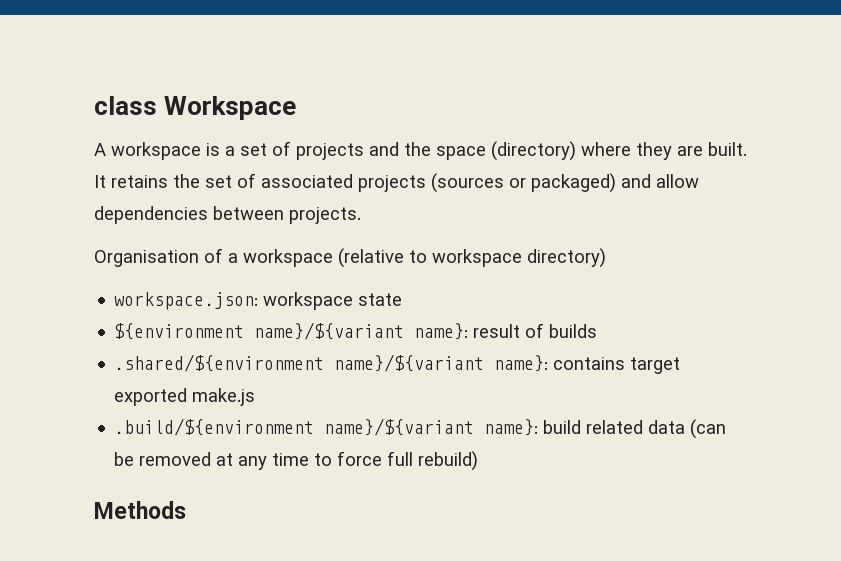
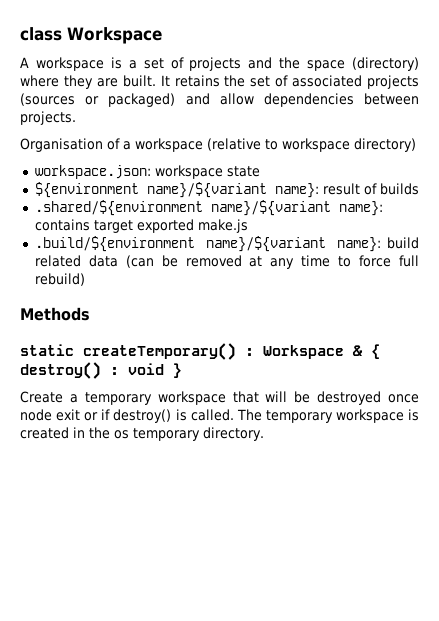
(186, 510) none -> [20,343,380,360] [20,362,182,379] [20,391,419,405] [20,409,419,423] [20,427,264,441] // static createTemporary() : Workspace & { destroy() : void } // Create a temporary workspace that will be destroyed once node exit or if destroy() is called. The temporary workspace is created in the os temporary directory.

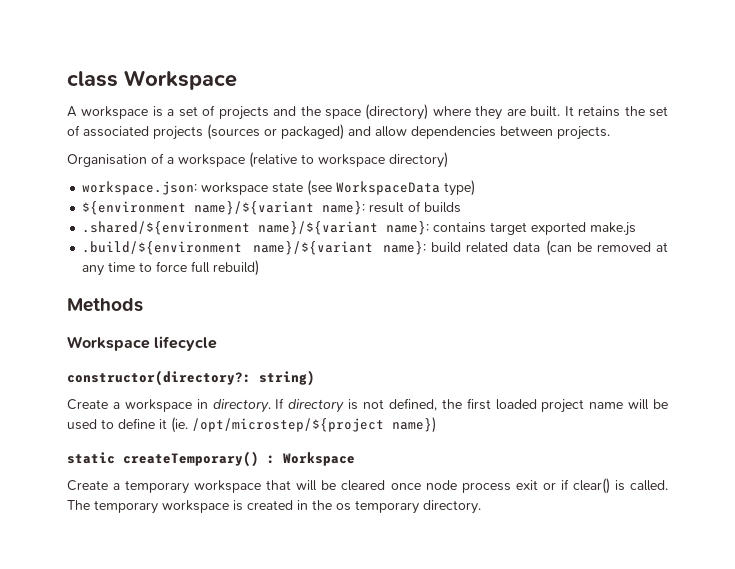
(260, 171) none -> [307,180,476,196] (see WorkspaceData type)
[20,343,380,360] [20,362,182,379] static createTemporary() : Workspace & { destroy() : void } -> [67,336,218,351] [67,370,315,386] [67,398,668,413] [67,417,436,433] [67,451,355,467] Workspace lifecycle // constructor(directory?: string) // Create a workspace in directory. If directory is not defined, the first loaded project name will be used to define it (ie. /opt/microstep/${project name}) // static createTemporary() : Workspace
[317,391,382,405] destroyed -> [341,480,386,491] cleared
(52, 415) none -> [461,482,511,493] process
[113,409,172,423] destroy() -> [572,478,610,494] clear()

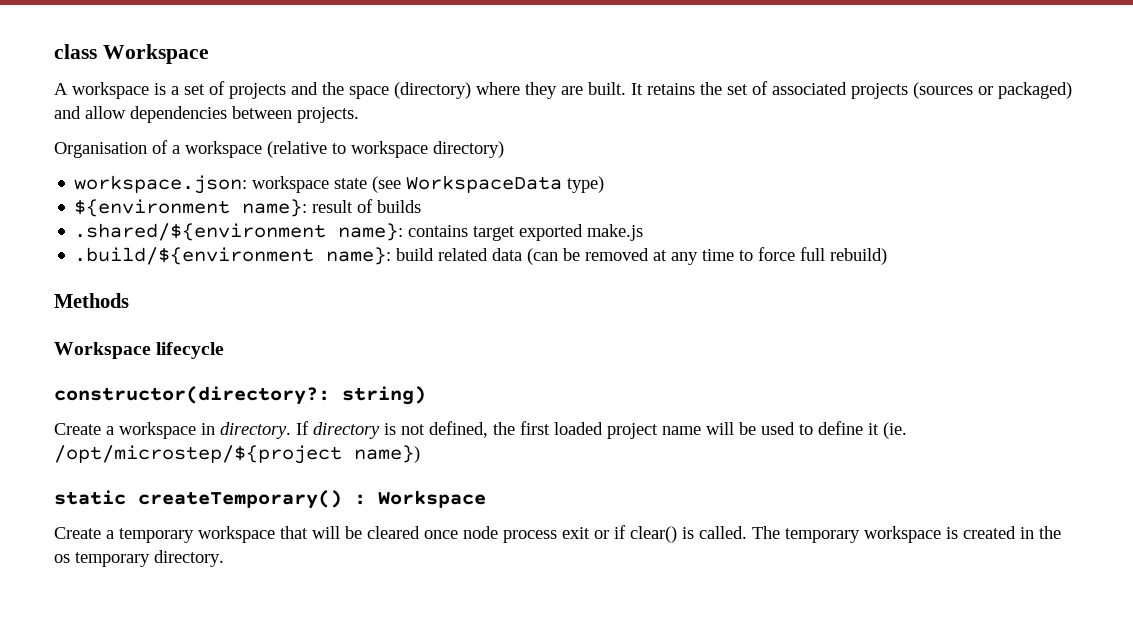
[194,201,315,215] name}/${variant -> (231, 208) none
[258,221,379,235] name}/${variant -> (327, 232) none
[252,241,373,255] name}/${variant -> (315, 256) none

